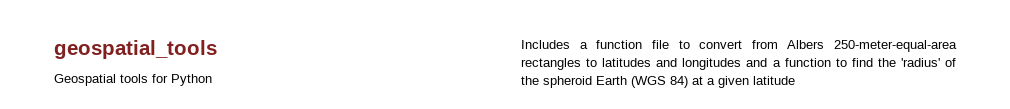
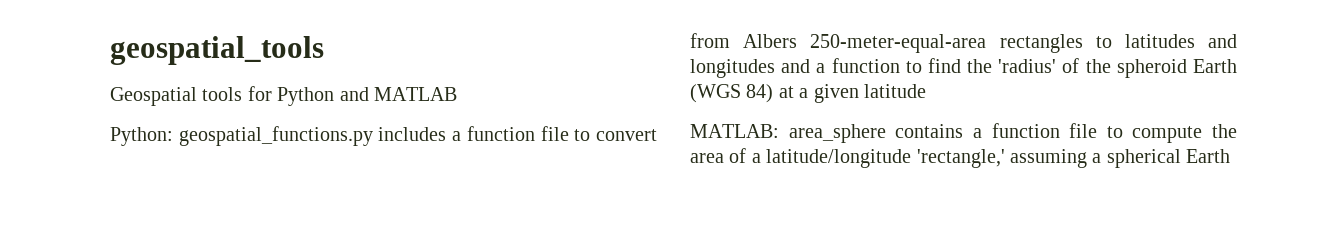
[521,40,570,49] // Includes -> [339,87,457,101] [110,126,447,146] and MATLAB // Python: geospatial_functions.py includes
(795, 80) none -> [690,123,1237,143] [690,148,1231,168] // MATLAB: area_sphere contains a function file to compute the area of a latitude/longitude 'rectangle,' assuming a spherical Earth

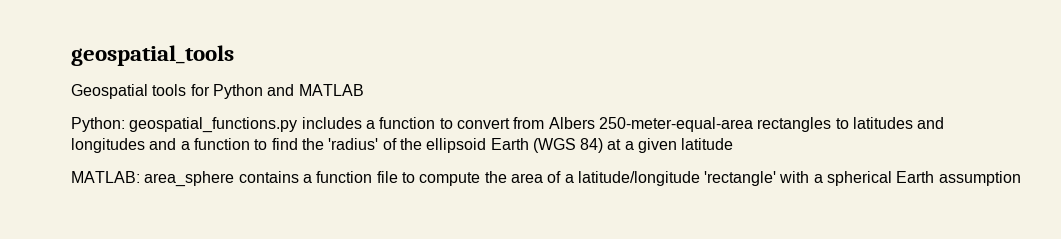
[540,126,569,141] file -> (436, 123) none
[1116,59,1187,78] spheroid -> [426,138,487,153] ellipsoid
[916,149,1087,168] 'rectangle,' assuming -> [704,171,810,186] 'rectangle' with
(1231, 156) none -> [938,171,1021,186] assumption

